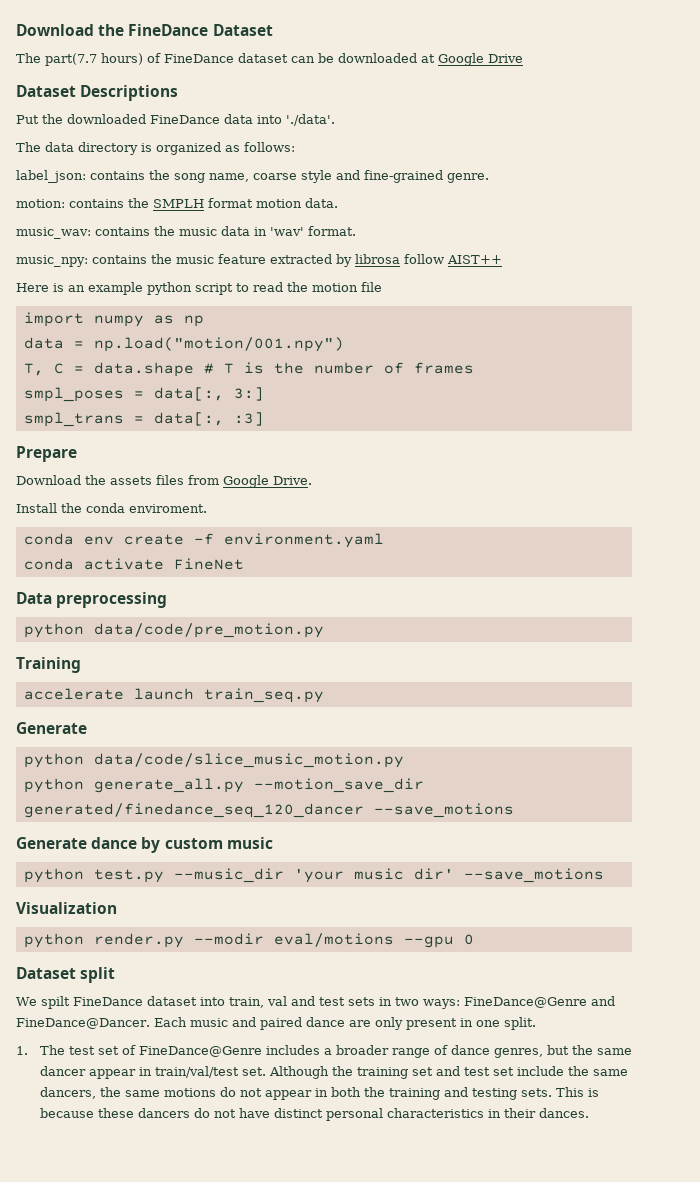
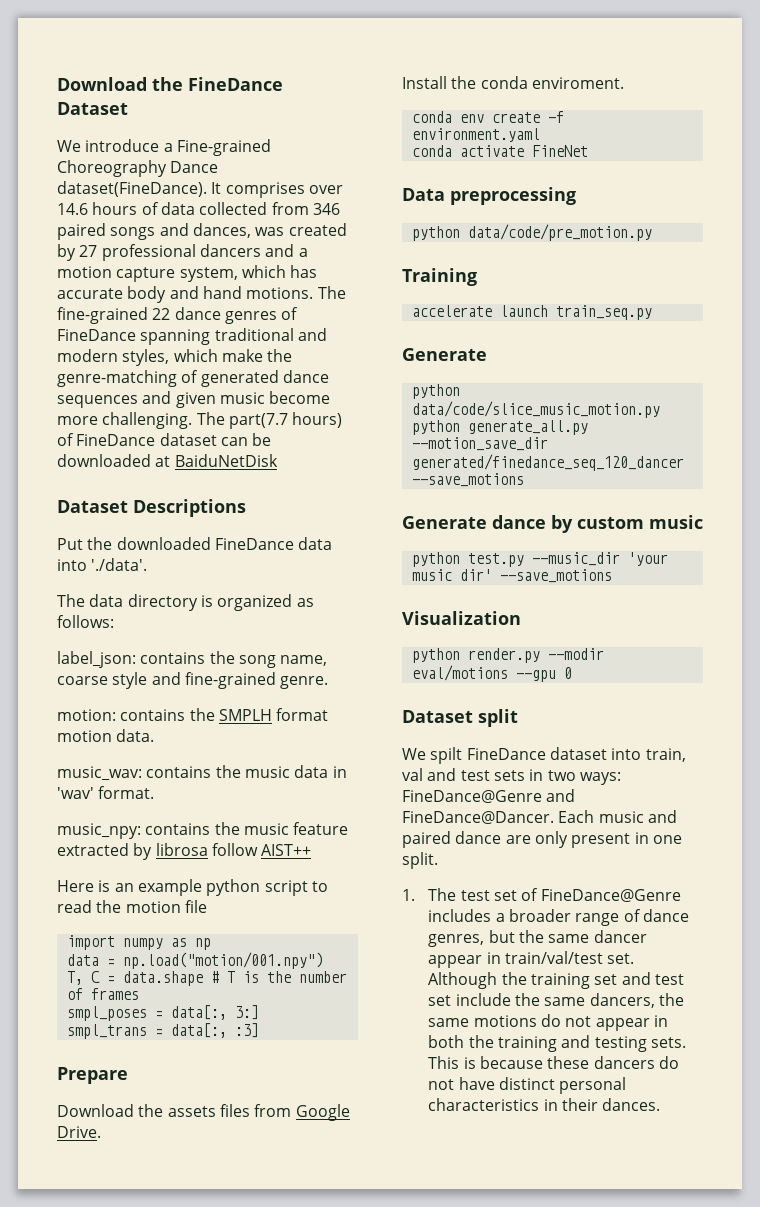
(273, 30) none -> [57,139,271,156] [57,160,219,177] [57,181,343,198] [57,202,340,215] [57,223,347,240] [57,244,308,261] [57,265,318,282] [57,286,346,303] [57,307,299,324] [57,328,327,345] [57,349,293,366] [57,370,329,387] [57,391,331,408] [57,412,193,429] We introduce a Fine-grained Choreography Dance dataset(FineDance). It comprises over 14.6 hours of data collected from 346 paired songs and dances, was created by 27 professional dancers and a motion capture system, which has accurate body and hand motions. The fine-grained 22 dance genres of FineDance spanning traditional and modern styles, which make the genre-matching of generated dance sequences and given music become more challenging.
[438,53,523,66] Google Drive -> [174,454,278,467] BaiduNetDisk

